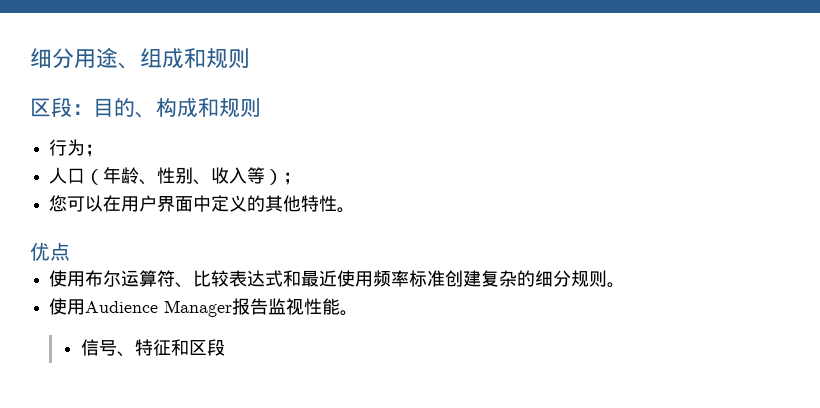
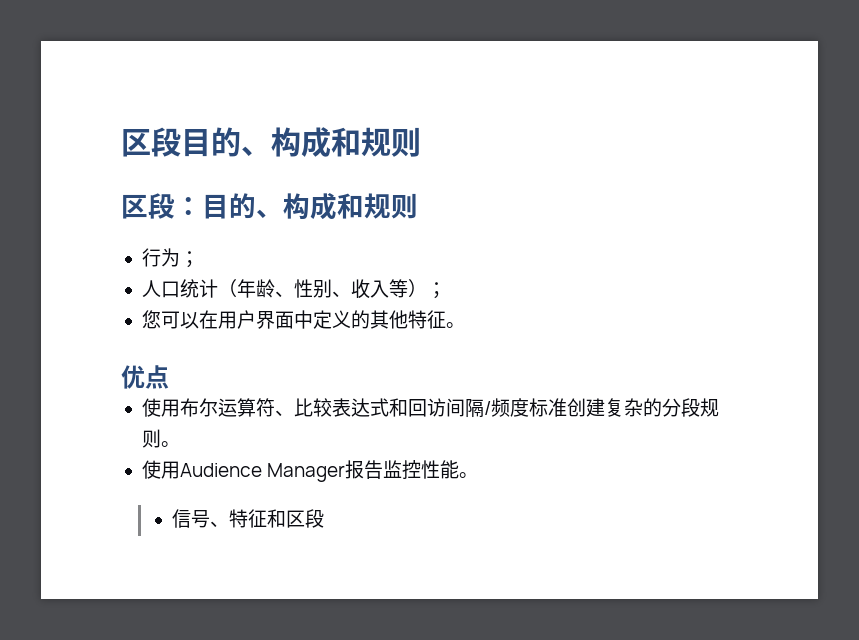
[30,48,162,69] 细分用途、组 -> [121,127,301,157] 区段目的、构
(86, 176) none -> [179,279,218,298] 统计
[319,195,338,212] 性 -> [426,310,446,329] 征
[301,270,410,287] 最近使用频率 -> [407,398,529,418] 回访间隔/频度
[535,270,572,287] 细分 -> [661,398,700,417] 分段
[286,298,305,315] 视 -> [402,460,422,480] 控

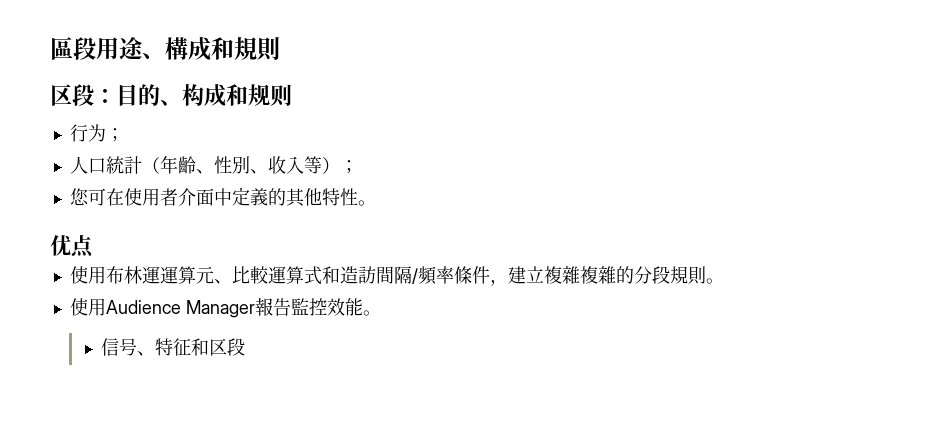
[121,127,421,157] 区段目的、构成和规则 -> [50,37,280,61] 區段用途、構成和規則
[179,279,332,298] 统计（年龄、性别 -> [105,155,250,174] 統計（年齡、性別
[179,310,351,329] 以在用户界面中定义 -> [105,187,268,206] 在使用者介面中定義
[426,310,446,329] 征 -> [339,188,358,206] 性
[198,398,719,418] [141,429,161,448] 尔运算符、比较表达式和回访间隔/频度标准创建复杂的分段规则 -> [123,266,706,286] 林運運算元、比較運算式和造訪間隔/頻率條件，建立複雜複雜的分段規則
[345,460,441,480] 报告监控性 -> [254,297,345,316] 報告監控效

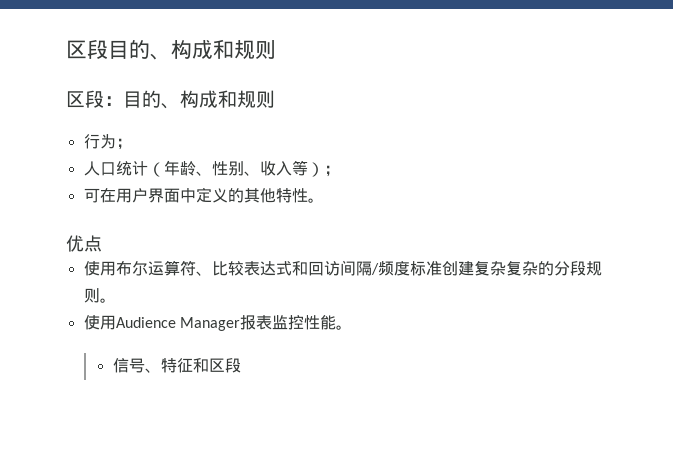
[50,37,280,61] 區段用途、構成和規則 -> [66,39,276,60] 区段目的、构成和规则
[105,155,250,174] 統計（年齡、性別 -> [115,160,244,177] 统计（年龄、性别
[69,187,268,206] 您可在使用者介面中定義 -> [83,187,228,203] 可在用户界面中定义
[123,266,706,286] 林運運算元、比較運算式和造訪間隔/頻率條件，建立複雜複雜的分段規則 -> [131,260,602,276] [83,288,100,303] 尔运算符、比较表达式和回访间隔/频度标准创建复杂复杂的分段规则
[254,297,345,316] 報告監控效 -> [239,315,320,330] 报表监控性

